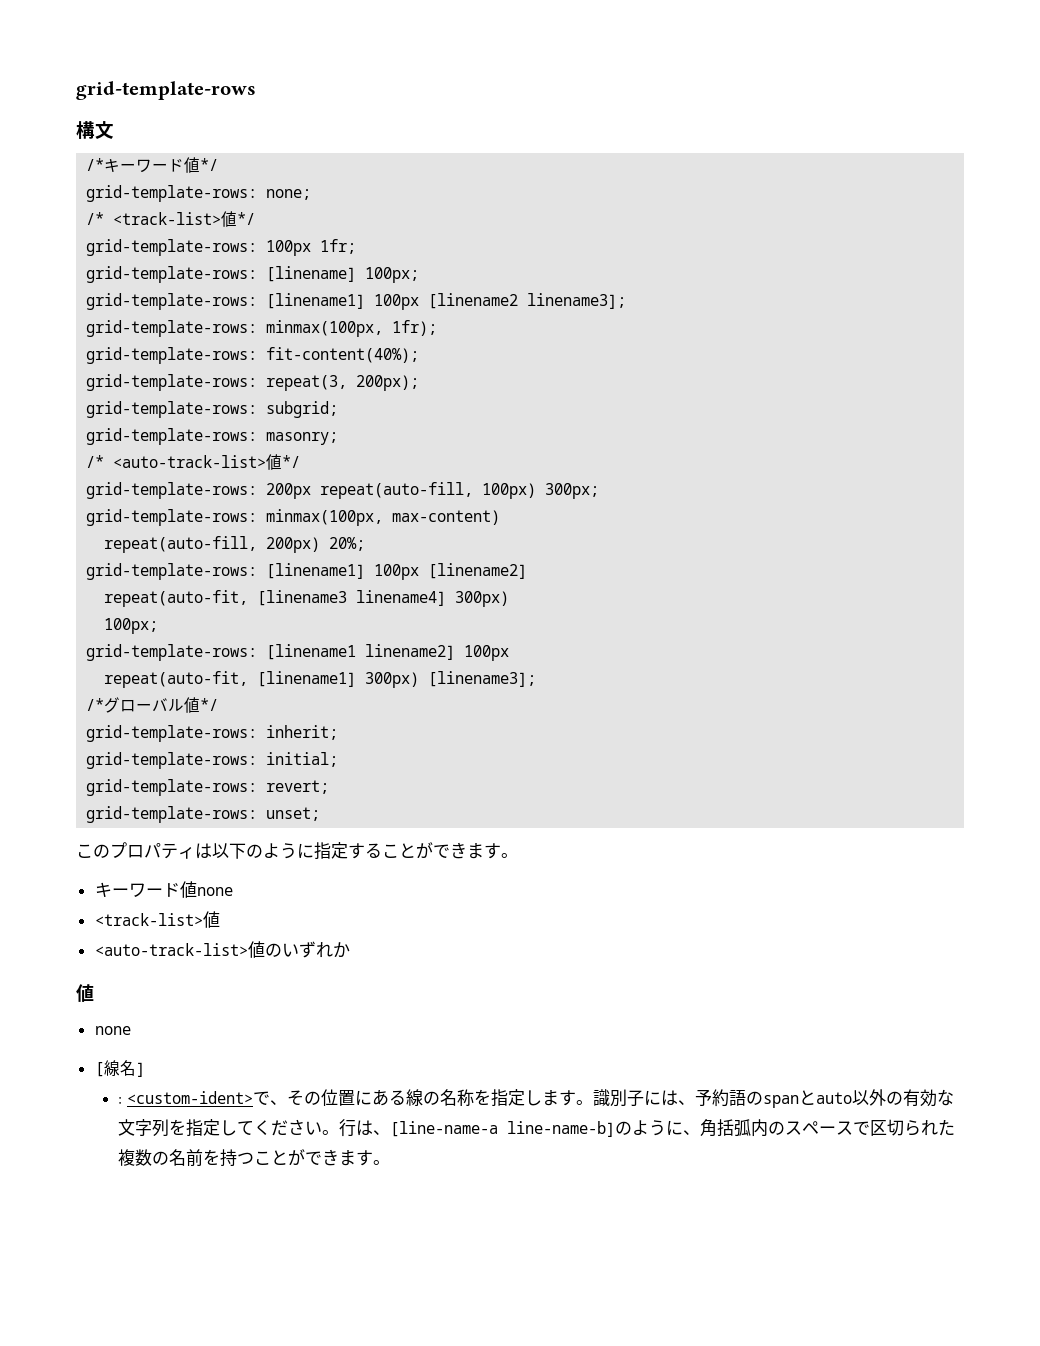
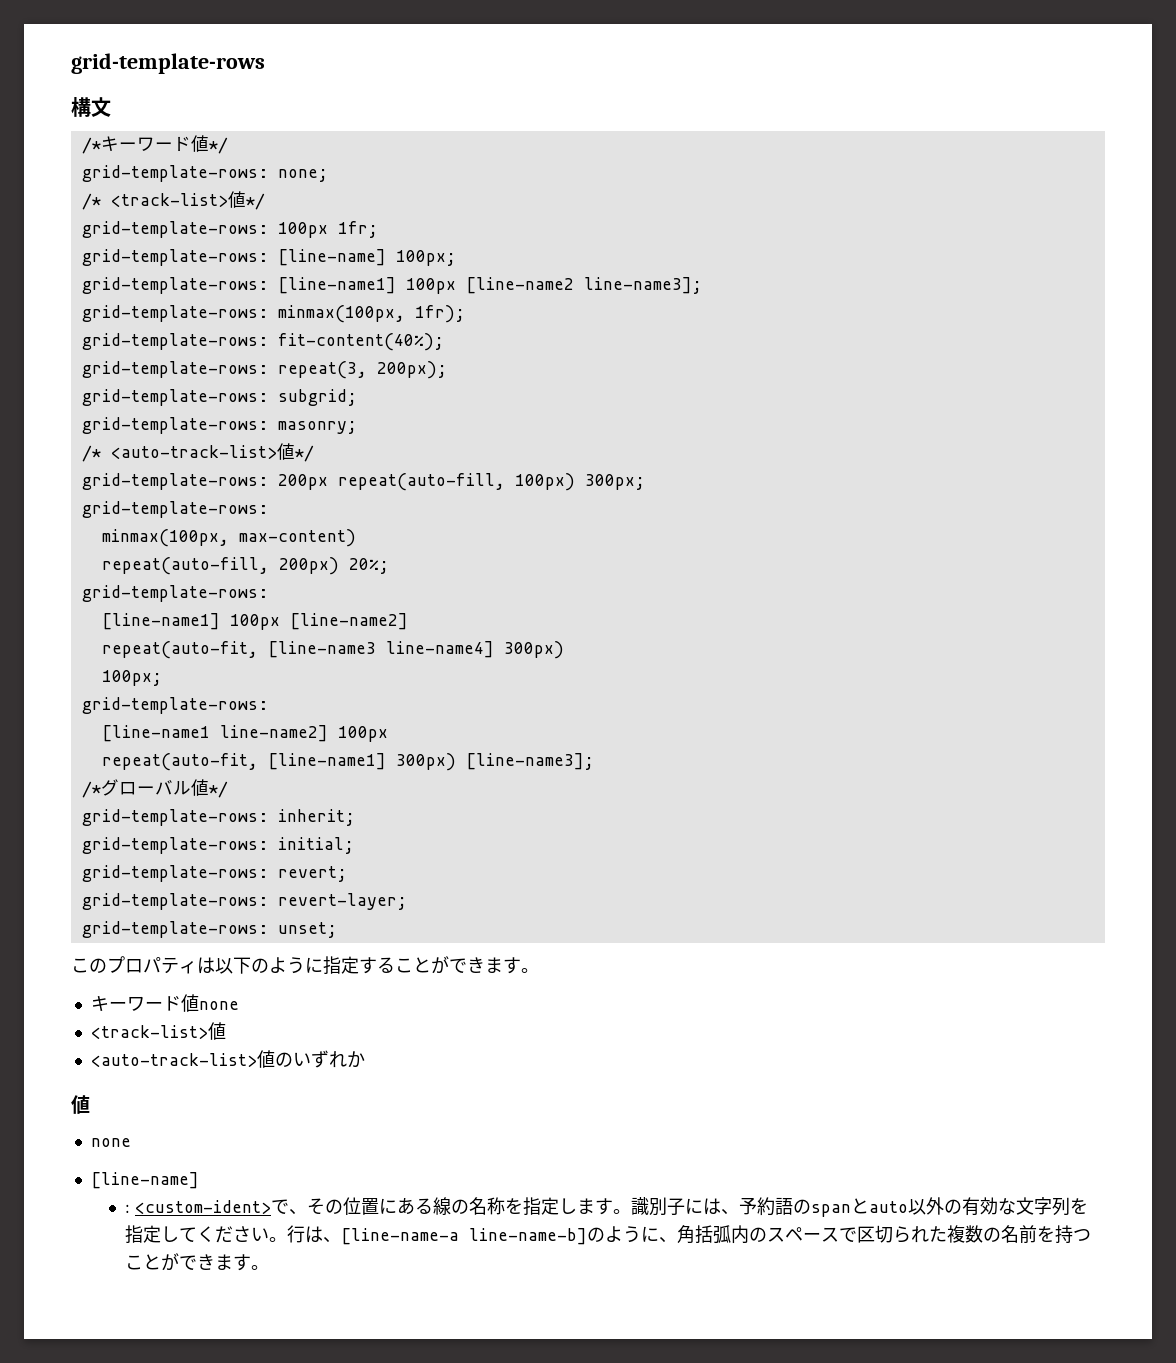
[266,266,420,283] [86,293,627,310] [linename] 100px; // grid-template-rows: [linename1] 100px [linename2 linename3]; -> [277,249,456,266] [81,277,702,294] [line-name] 100px; // grid-template-rows: [line-name1] 100px [line-name2 line-name3];
(258, 517) none -> (268, 509) //
[266,563,528,580] [104,590,447,607] [linename1] 100px [linename2] // repeat(auto-fit, [linename3 linename4] -> [101,613,408,630] [101,641,494,659] // [line-name1] 100px [line-name2] // repeat(auto-fit, [line-name3 line-name4]
[266,644,456,660] [linename1 linename2] -> [101,725,328,742] // [line-name1 line-name2]
[257,671,537,688] [linename1] 300px) [linename3]; -> [267,753,594,771] [line-name1] 300px) [line-name3];
(330, 787) none -> [81,893,407,910] // grid-template-rows: revert-layer;
[94,1060,145,1077] [線名] -> [90,1172,199,1189] [line-name]

